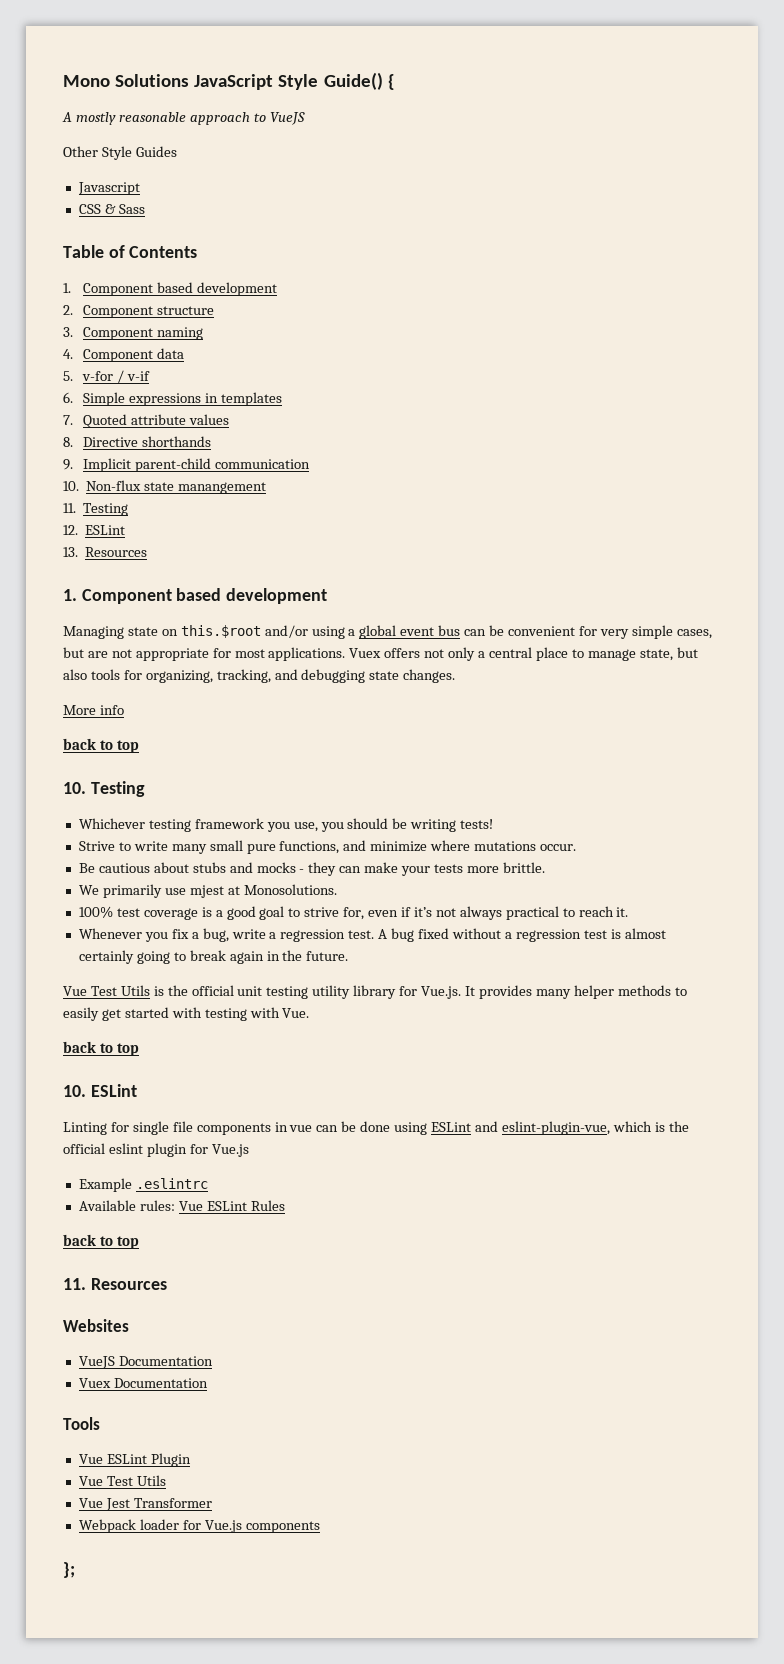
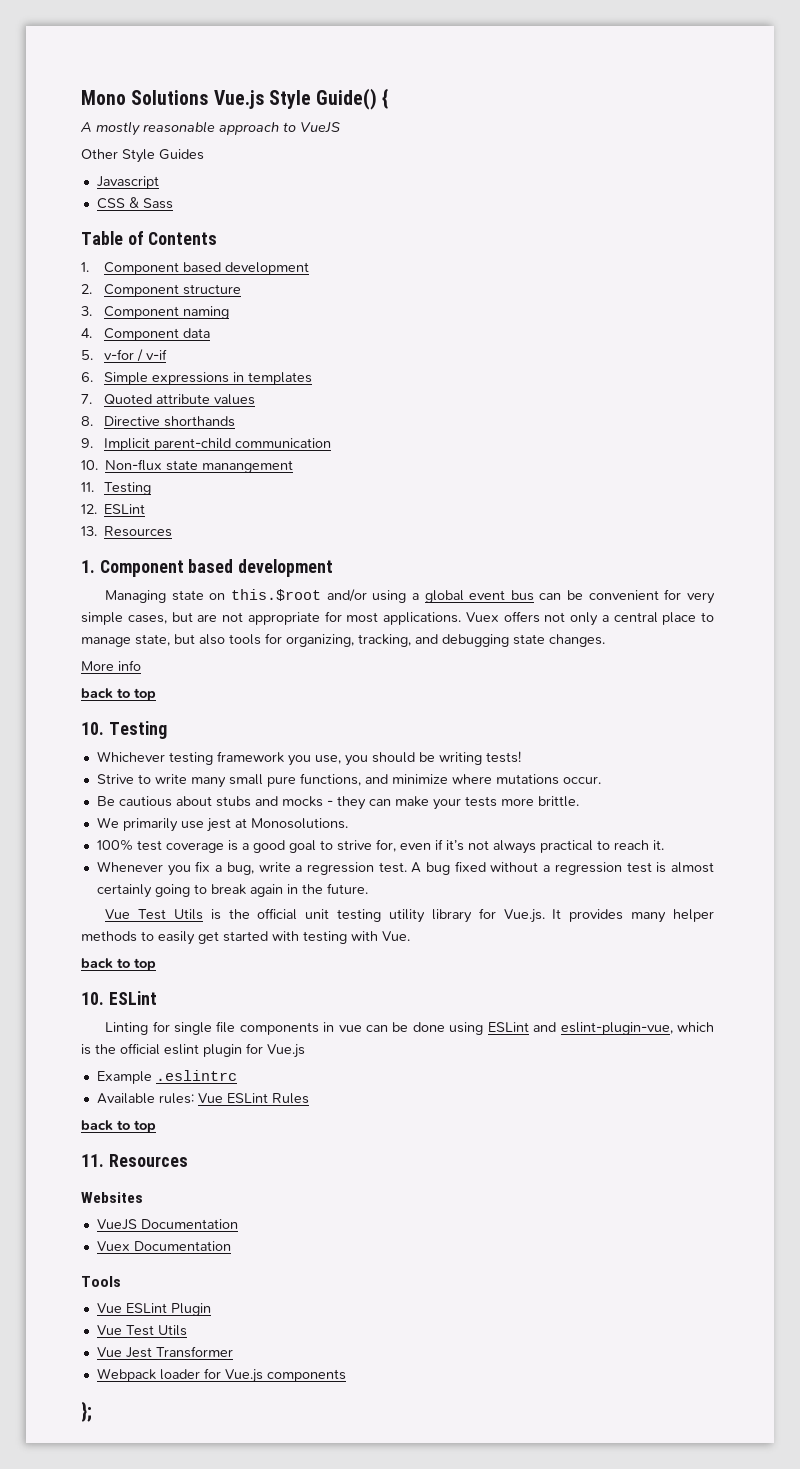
[194,74,274,90] JavaScript -> [213,90,264,109] Vue.js
[189,885,224,898] mjest -> [206,818,231,832] jest

